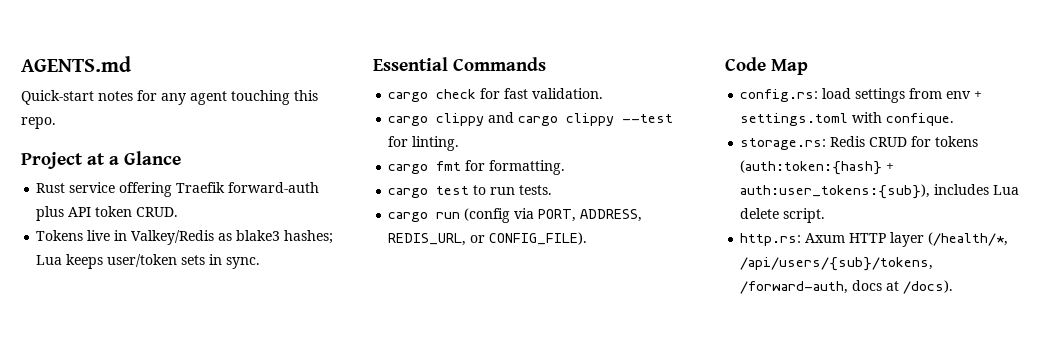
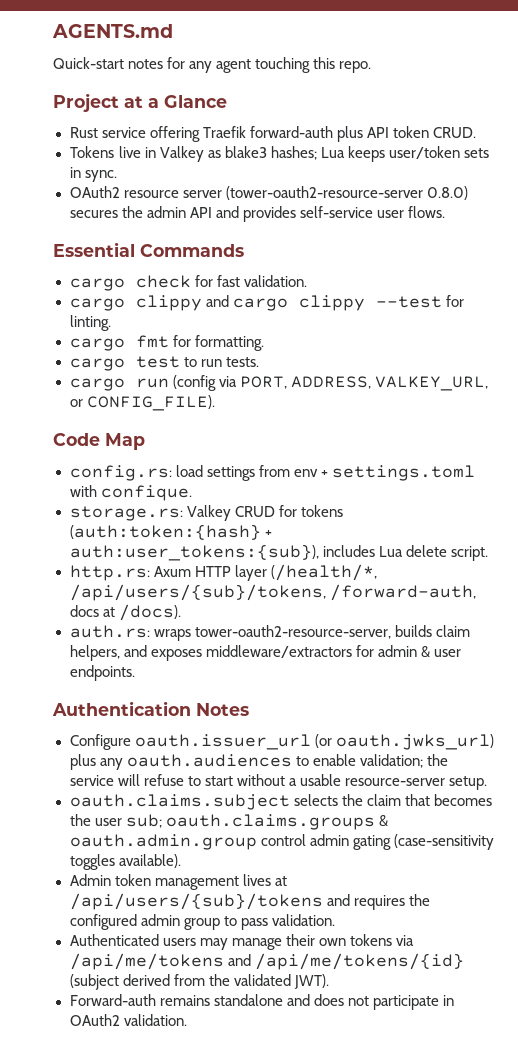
[131,230,215,245] Valkey/Redis -> [159,146,204,162] Valkey
(261, 263) none -> [69,186,468,200] [69,206,445,222] // OAuth2 resource server (tower-oauth2-resource-server 0.8.0) secures the admin API and provides self-service user flows.
[388,233,467,246] REDIS_URL, -> [374,376,488,391] VALKEY_URL,
[830,136,866,147] Redis -> [186,505,231,521] Valkey
(954, 287) none -> [69,625,470,641] [69,645,461,661] [69,665,135,681] [52,701,249,716] [69,734,494,750] [69,754,448,770] [69,774,487,790] [69,794,492,810] [69,814,388,830] [69,834,494,850] [69,854,181,870] [69,874,287,890] [69,893,430,910] [69,914,335,930] [69,934,414,950] [69,953,464,970] [69,974,329,990] [69,994,454,1010] [69,1014,187,1026] // auth.rs: wraps tower-oauth2-resource-server, builds claim helpers, and exposes middleware/extractors for admin & user endpoints. // Authentication Notes // Configure oauth.issuer_url (or oauth.jwks_url) plus any oauth.audiences to enable validation; the service will refuse to start without a usable resource-server setup. // oauth.claims.subject selects the claim that becomes the user sub; oauth.claims.groups & oauth.admin.group control admin gating (case-sensitivity toggles available). // Admin token management lives at /api/users/{sub}/tokens and requires the configured admin group to pass validation. // Authenticated users may manage their own tokens via /api/me/tokens and /api/me/tokens/{id} (subject derived from the validated JWT). // Forward-auth remains standalone and does not participate in OAuth2 validation.

